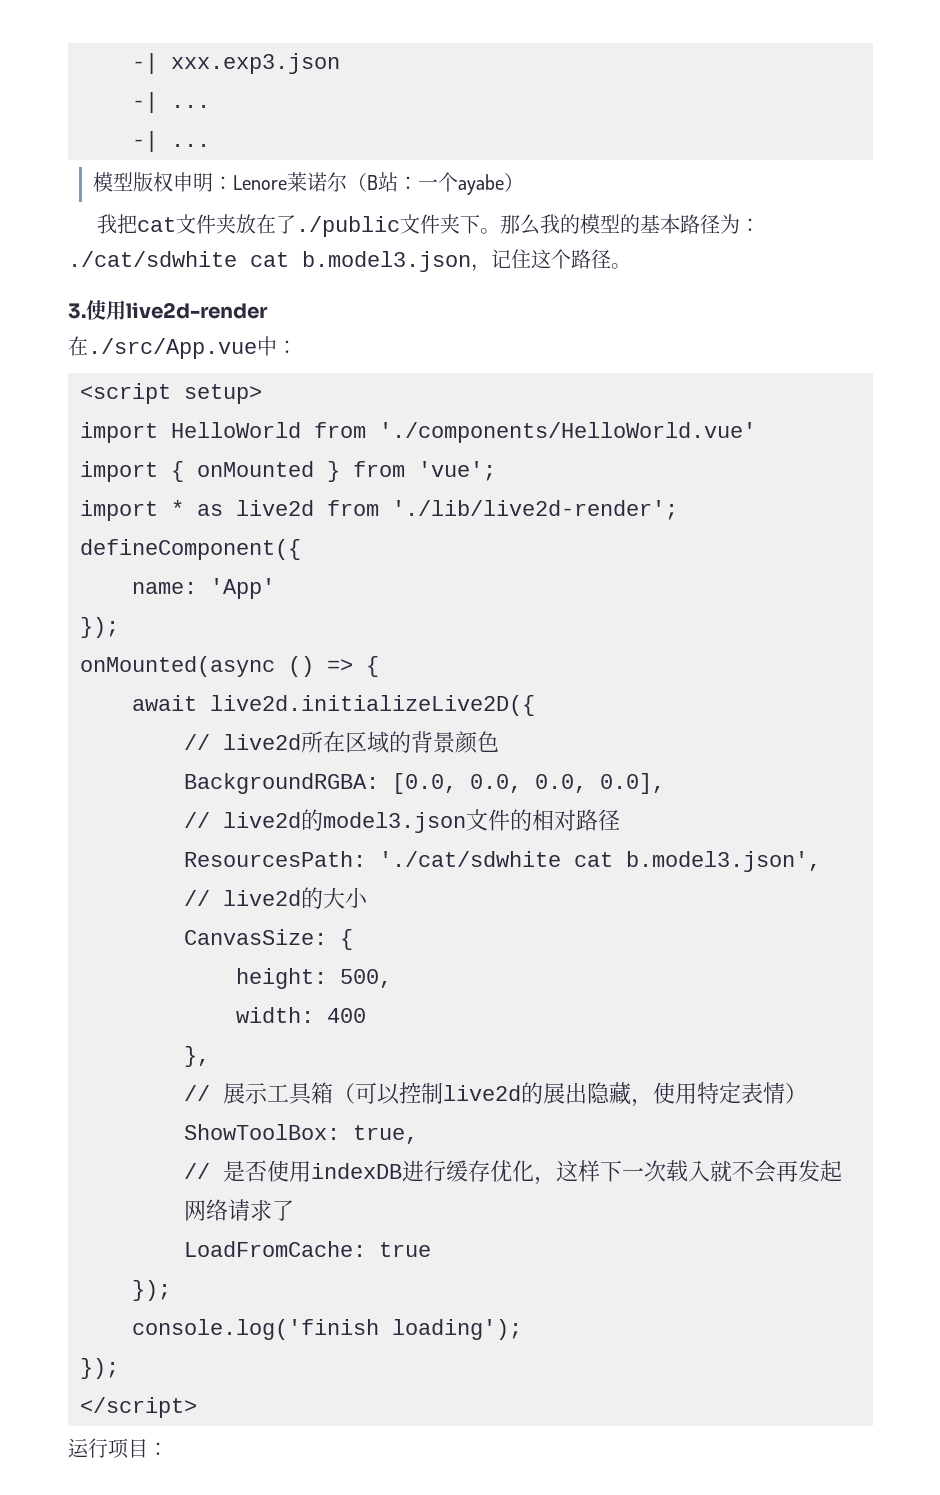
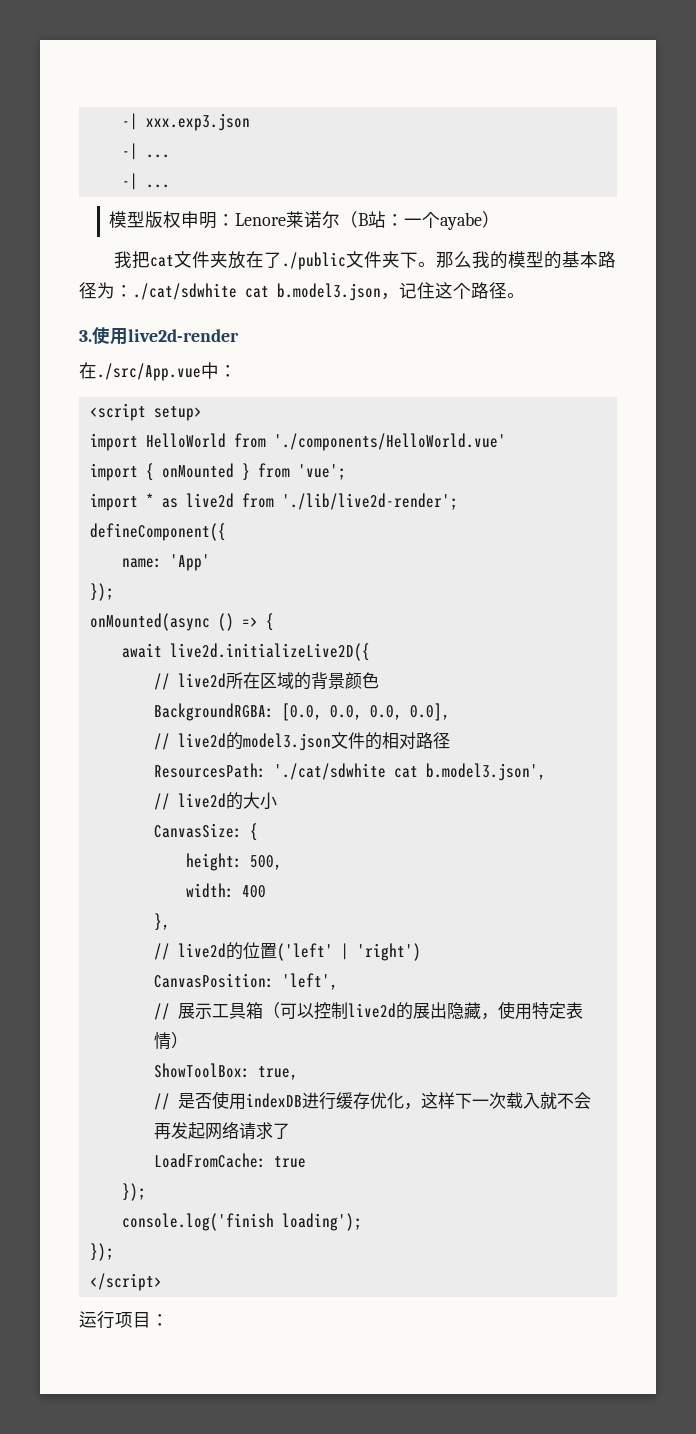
(210, 1056) none -> [153,942,421,961] [153,973,338,990] // // live2d的位置('left' | 'right') // CanvasPosition: 'left',

